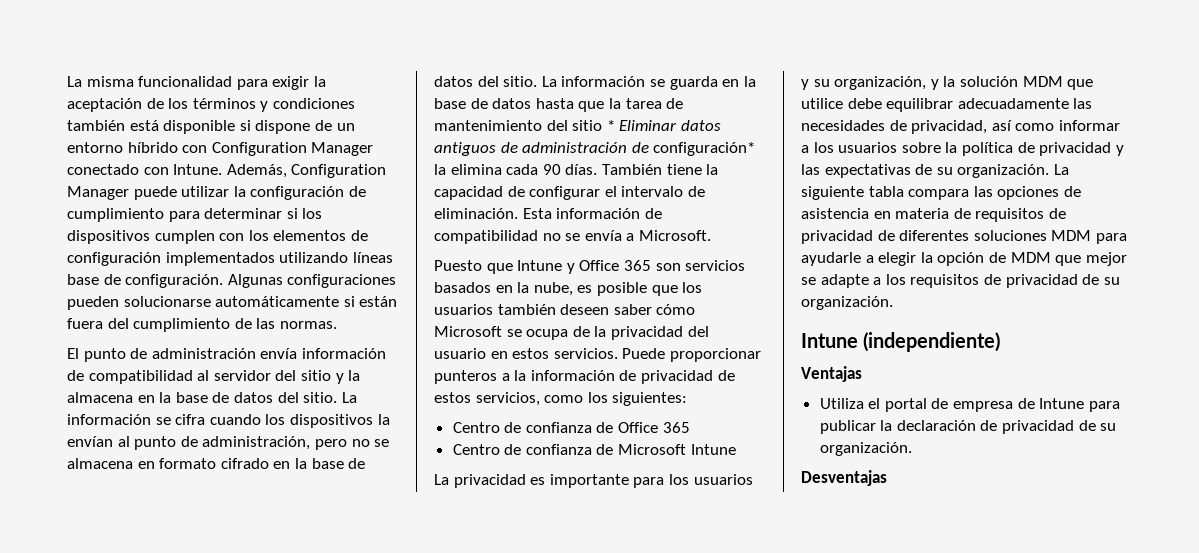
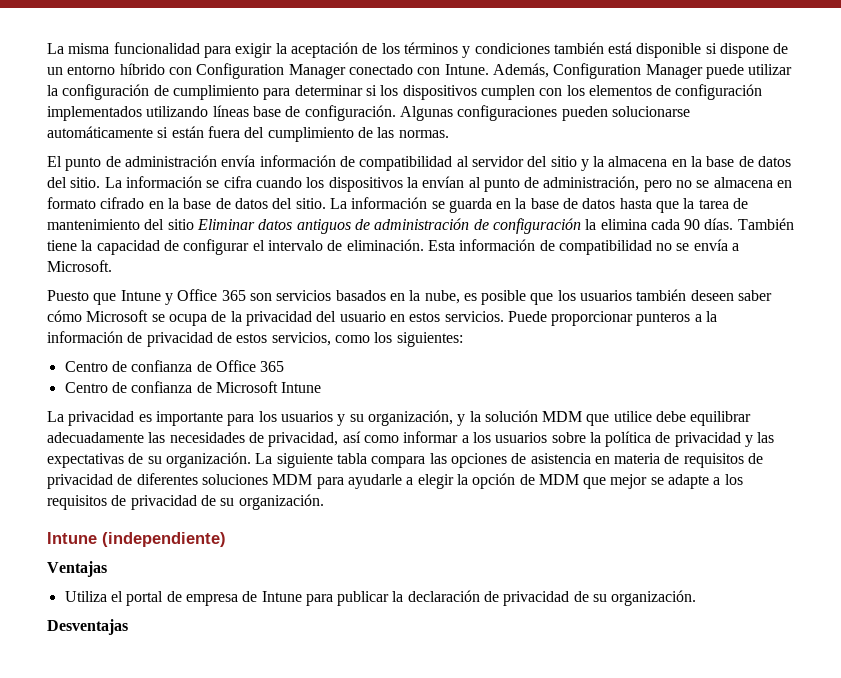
[606,120,615,131] * -> (194, 224) none
[653,142,756,156] configuración* -> [492,218,581,234] configuración

